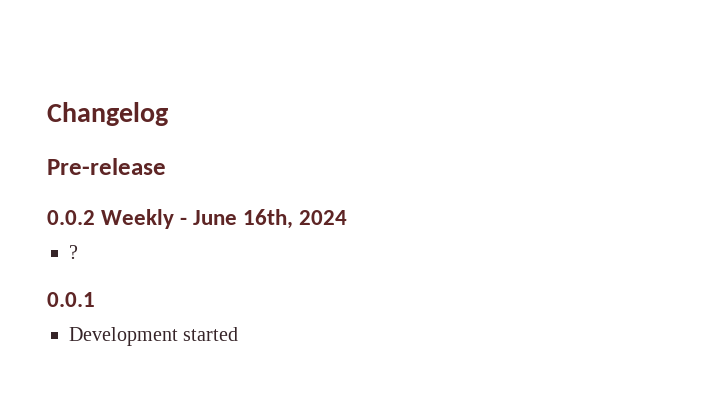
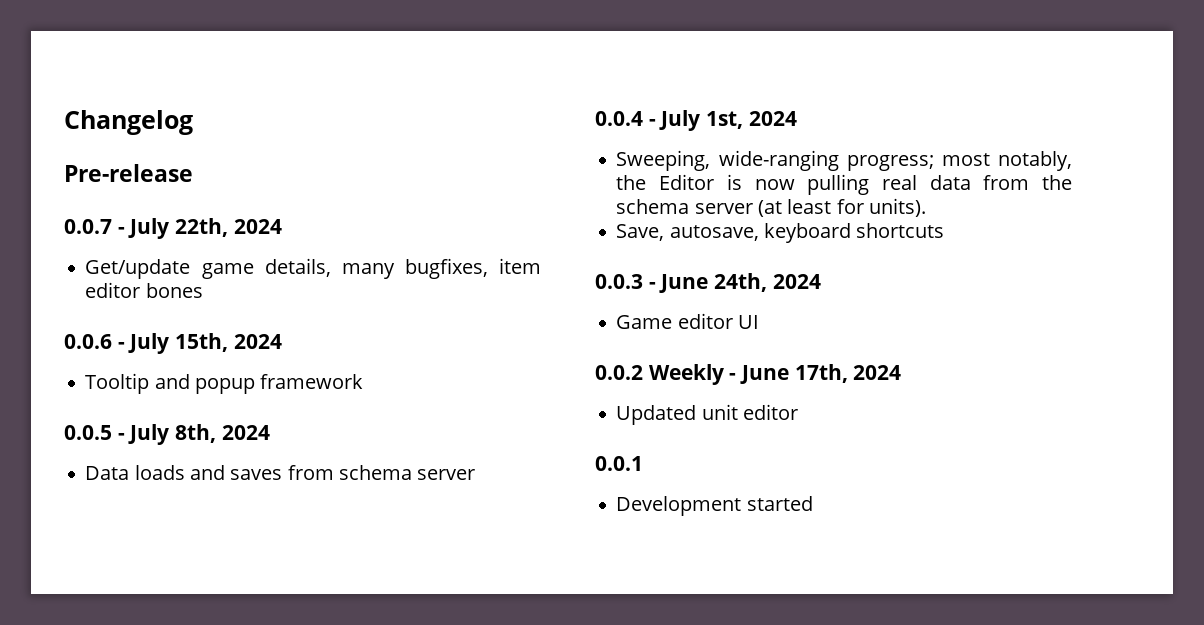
(166, 166) none -> [64,218,282,239] [85,258,541,279] [85,282,203,298] [64,333,282,354] [85,373,364,394] [64,424,270,445] [85,465,476,480] [595,110,797,131] [616,150,1073,171] [616,174,1072,195] [616,198,926,217] [616,223,945,243] [595,273,821,293] [616,313,759,329] // 0.0.7 - July 22th, 2024 // Get/update game details, many bugfixes, item editor bones // 0.0.6 - July 15th, 2024 // Tooltip and popup framework // 0.0.5 - July 8th, 2024 // Data loads and saves from schema server // 0.0.4 - July 1st, 2024 // Sweeping, wide-ranging progress; most notably, the Editor is now pulling real data from the schema server (at least for units). // Save, autosave, keyboard shortcuts // 0.0.3 - June 24th, 2024 // Game editor UI
[243,209,348,229] [69,245,78,259] 16th, 2024 // ? -> [794,364,902,383] [616,404,798,425] 17th, 2024 // Updated unit editor

